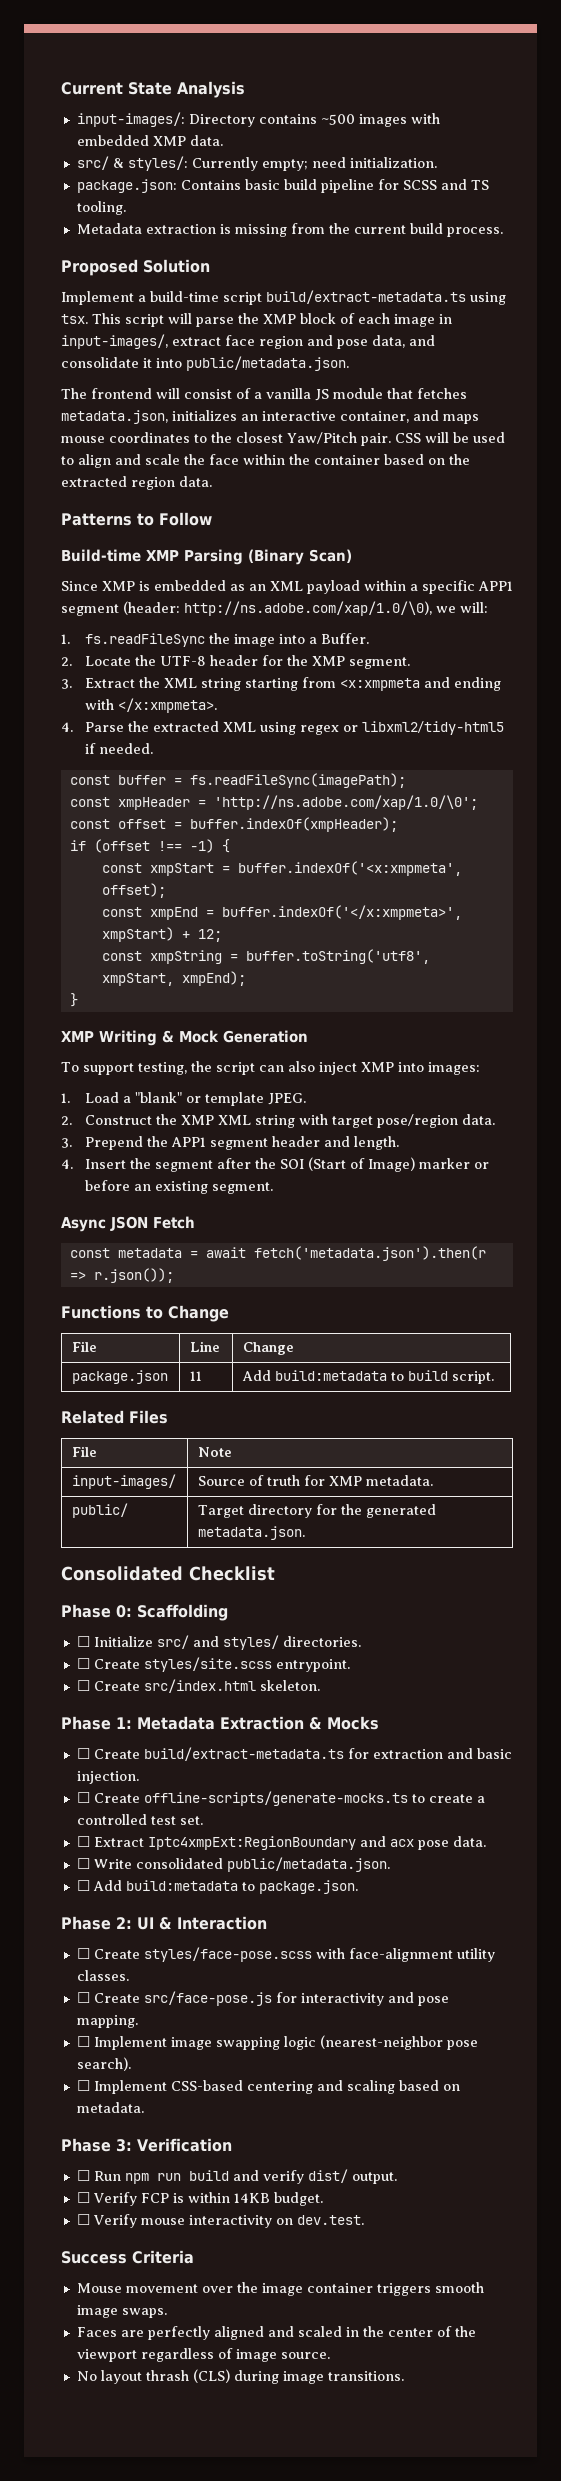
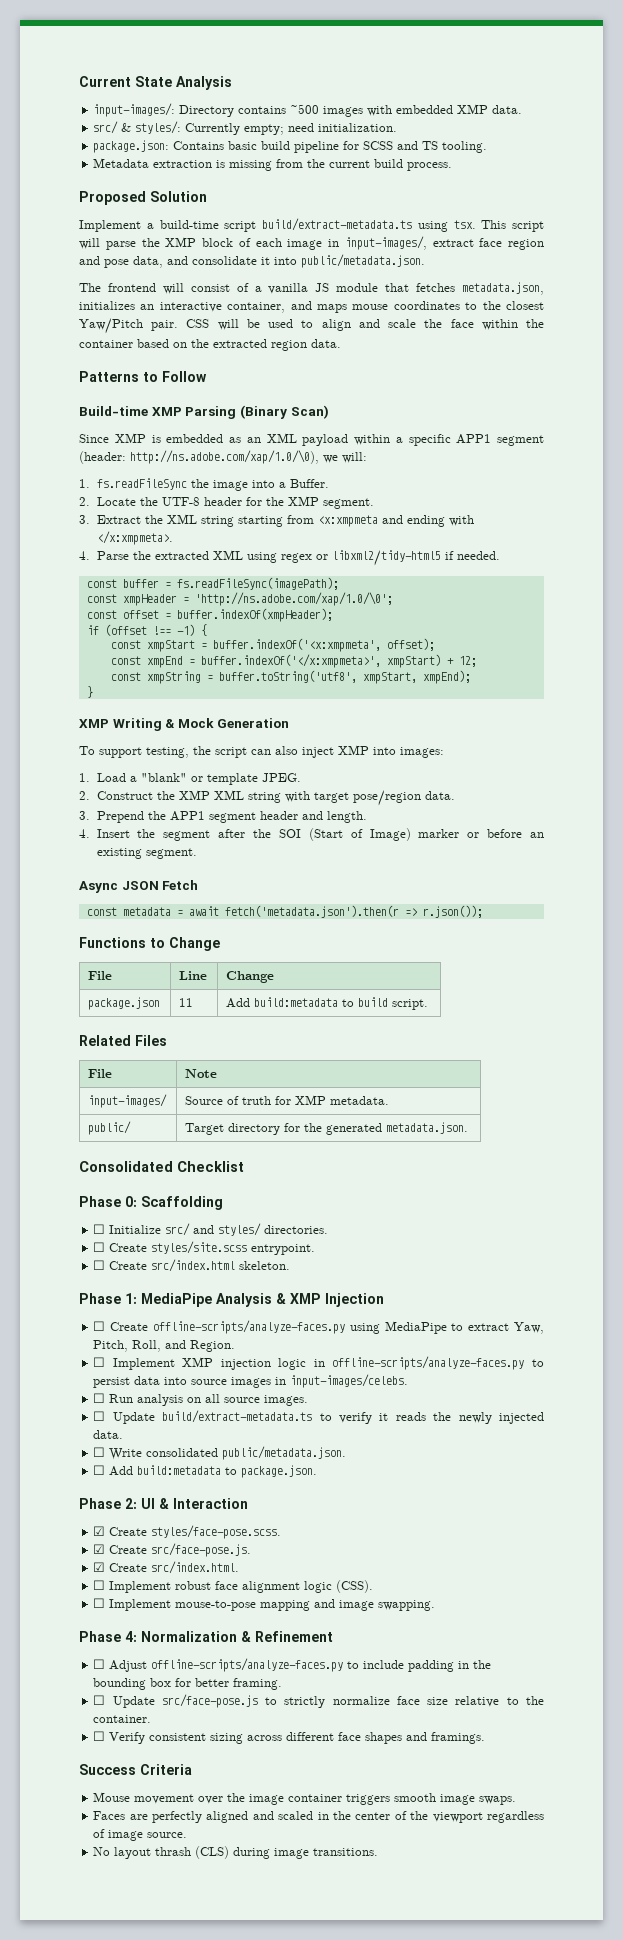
[137,1716,379,1730] [76,1747,512,1761] [76,1771,139,1784] [76,1791,485,1806] [76,1814,203,1825] [76,1836,449,1850] Metadata Extraction & Mocks // ☐ Create build/extract-metadata.ts for extraction and basic injection. // ☐ Create offline-scripts/generate-mocks.ts to create a controlled test set. // ☐ Extract Iptc4xmpExt:RegionBoundary and acx pose -> [141,1293,384,1307] [93,1320,544,1334] [93,1340,236,1352] [93,1356,544,1370] [93,1374,409,1388] [93,1393,309,1406] [93,1410,544,1424] MediaPipe Analysis & XMP Injection // ☐ Create offline-scripts/analyze-faces.py using MediaPipe to extract Yaw, Pitch, Roll, and Region. // ☐ Implement XMP injection logic in offline-scripts/analyze-faces.py to persist data into source images in input-images/celebs. // ☐ Run analysis on all source images. // ☐ Update build/extract-metadata.ts to verify it reads the newly injected
[76,1947,495,1962] [76,1970,129,1981] [76,1991,449,2006] [76,2015,138,2028] [76,2035,478,2050] [76,2057,131,2071] [76,2080,460,2094] [76,2102,144,2113] [61,2138,232,2152] [76,2169,397,2184] [76,2192,323,2206] [76,2214,364,2228] ☐ Create styles/face-pose.scss with face-alignment utility classes. // ☐ Create src/face-pose.js for interactivity and pose mapping. // ☐ Implement image swapping logic (nearest-neighbor pose search). // ☐ Implement CSS-based centering and scaling based on metadata. // Phase 3: Verification // ☐ Run npm run build and verify dist/ output. // ☐ Verify FCP is within 14KB budget. // ☐ Verify mouse interactivity on dev.test. -> [93,1525,282,1539] [93,1543,252,1557] [93,1561,240,1574] [93,1580,374,1593] [93,1598,436,1611] [79,1631,333,1642] [93,1658,492,1672] [93,1678,283,1690] [93,1694,544,1708] [93,1715,152,1723] [93,1731,486,1744] ☑ Create styles/face-pose.scss. // ☑ Create src/face-pose.js. // ☑ Create src/index.html. // ☐ Implement robust face alignment logic (CSS). // ☐ Implement mouse-to-pose mapping and image swapping. // Phase 4: Normalization & Refinement // ☐ Adjust offline-scripts/analyze-faces.py to include padding in the bounding box for better framing. // ☐ Update src/face-pose.js to strictly normalize face size relative to the container. // ☐ Verify consistent sizing across different face shapes and framings.

